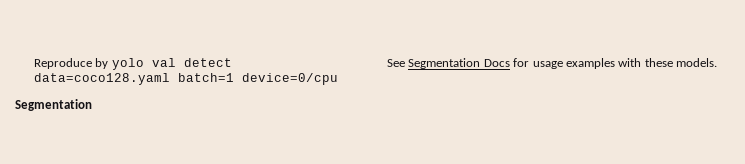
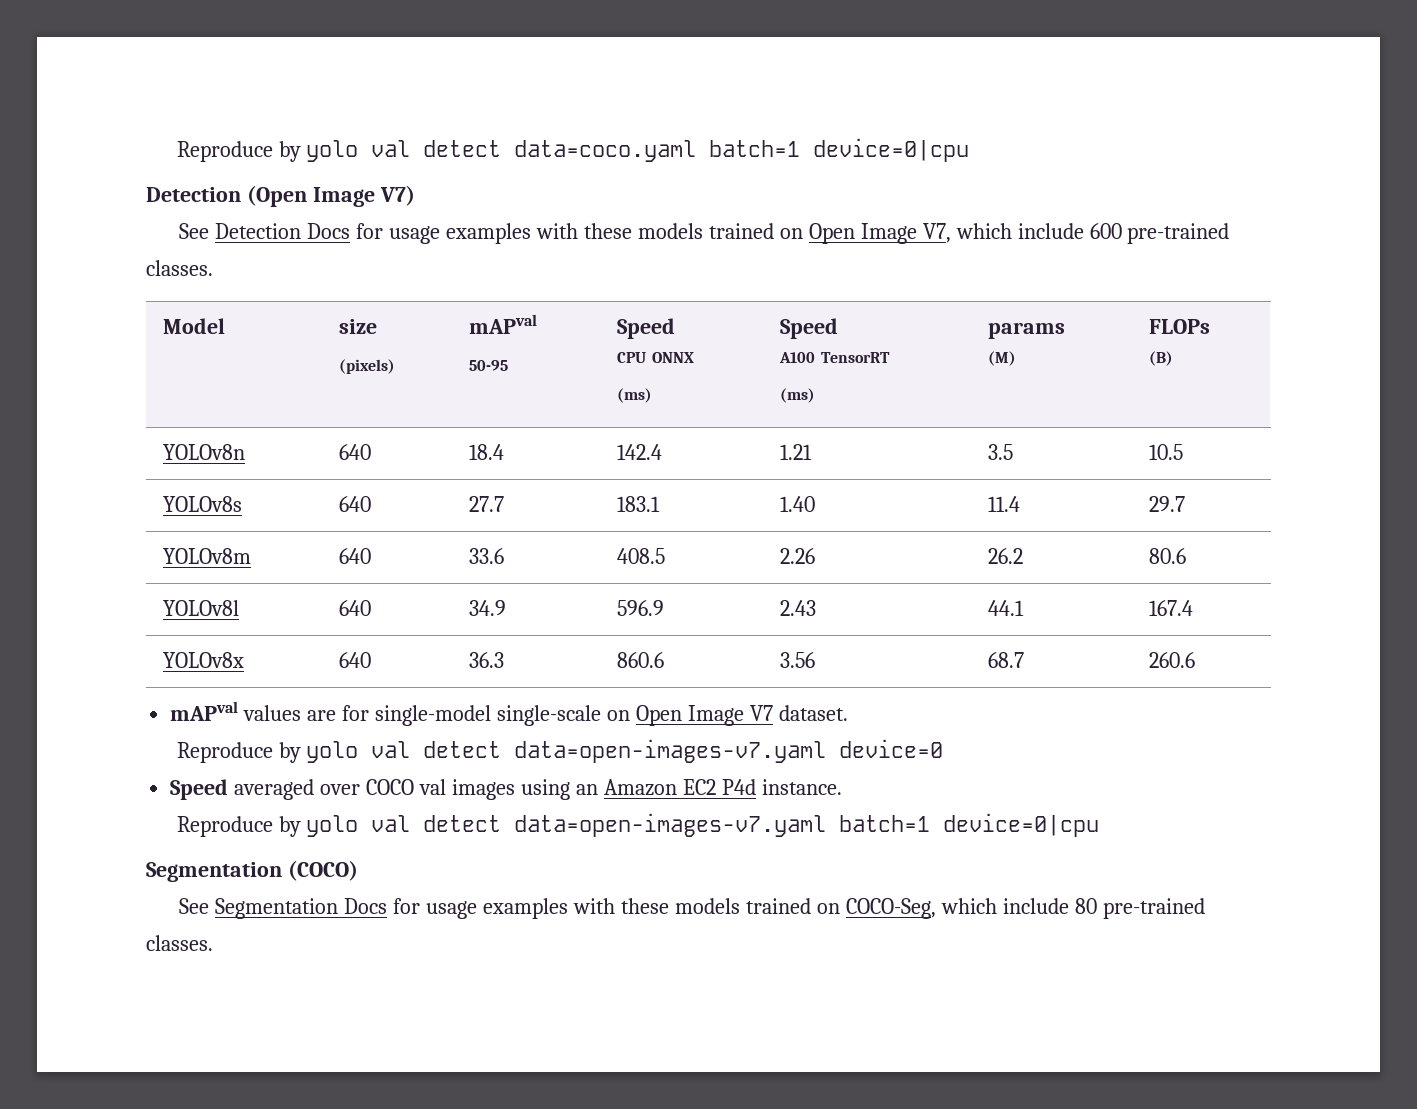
[33,58,232,70] [33,73,338,85] [15,99,92,111] Reproduce by yolo val detect data=coco128.yaml batch=1 device=0/cpu // Segmentation -> [176,138,970,162] [146,185,415,207] [179,223,1230,244] [146,260,213,276] [163,318,226,334] [339,319,378,334] [339,359,396,374] [469,314,538,334] [469,360,509,371] [617,318,676,339] [617,352,694,363] [617,388,653,403] [780,318,839,339] [779,352,890,363] [780,388,816,403] [988,322,1066,339] [988,351,1017,366] [1149,319,1211,334] [1149,351,1174,366] [163,444,246,460] [339,444,372,460] [469,444,505,460] [617,444,663,460] [780,444,813,460] [988,444,1014,460] [1149,444,1184,460] [163,496,243,512] [339,496,372,512] [469,496,505,512] [617,496,661,512] [780,496,816,512] [988,496,1021,512] [1149,496,1186,512] [163,548,252,564] [339,548,372,564] [469,548,505,564] [617,548,666,564] [780,548,816,564] [988,548,1024,564] [1149,548,1187,564] [163,600,240,616] [339,600,372,616] [469,600,507,616] [617,600,665,616] [780,600,817,616] [988,600,1025,616] [1149,600,1194,616] [163,652,245,668] [339,652,372,668] [469,652,505,668] [617,652,665,668] [780,652,816,668] [988,652,1025,668] [1149,652,1196,668] [170,701,848,726] [176,739,944,763] [170,779,842,800] [176,813,1100,837] [146,860,358,882] Reproduce by yolo val detect data=coco.yaml batch=1 device=0|cpu // Detection (Open Image V7) // See Detection Docs for usage examples with these models trained on Open Image V7, which include 600 pre-trained classes. // Model | size // (pixels) | mAPval // 50-95 | Speed // CPU ONNX // (ms) | Speed // A100 TensorRT // (ms) | params // (M) | FLOPs // (B) // YOLOv8n | 640 | 18.4 | 142.4 | 1.21 | 3.5 | 10.5 // YOLOv8s | 640 | 27.7 | 183.1 | 1.40 | 11.4 | 29.7 // YOLOv8m | 640 | 33.6 | 408.5 | 2.26 | 26.2 | 80.6 // YOLOv8l | 640 | 34.9 | 596.9 | 2.43 | 44.1 | 167.4 // YOLOv8x | 640 | 36.3 | 860.6 | 3.56 | 68.7 | 260.6 // mAPval values are for single-model single-scale on Open Image V7 dataset. // Reproduce by yolo val detect data=open-images-v7.yaml device=0 // Speed averaged over COCO val images using an Amazon EC2 P4d instance. // Reproduce by yolo val detect data=open-images-v7.yaml batch=1 device=0|cpu // Segmentation (COCO)
[676,58,717,67] models. -> [674,898,1205,919] [146,935,213,951] models trained on COCO-Seg, which include 80 pre-trained classes.

